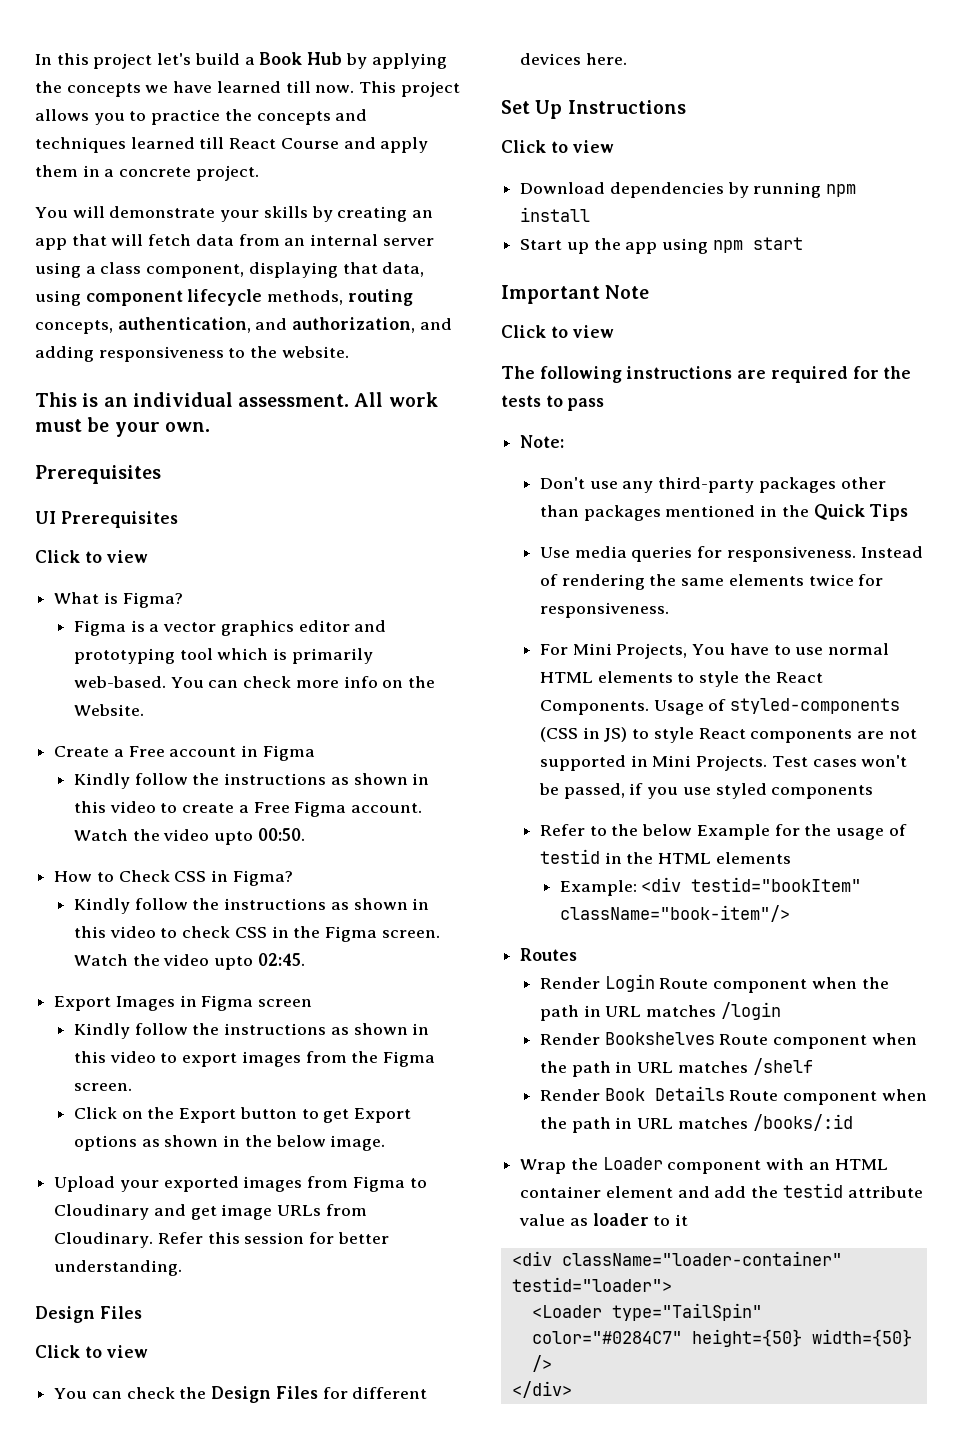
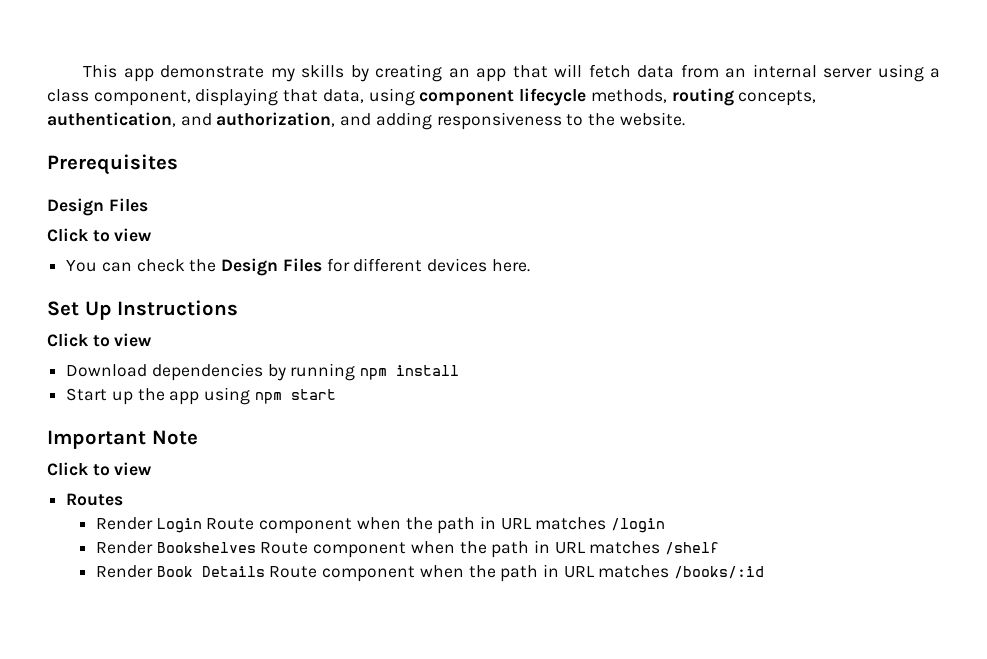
[35,52,447,69] [35,81,460,97] [35,109,368,125] [35,137,429,153] [35,165,259,181] [35,206,260,222] In this project let's build a Book Hub by applying the concepts we have learned till now. This project allows you to practice the concepts and techniques learned till React Course and apply them in a concrete project. // You will demonstrate your -> [83,64,295,82] This app demonstrate my
[35,392,438,407] [35,417,210,437] [35,465,161,484] [35,511,178,528] [35,550,149,563] [54,592,183,608] [73,620,387,636] [73,648,373,664] [73,676,436,688] [73,704,144,716] [54,745,315,761] [73,773,430,789] [73,801,423,817] [73,828,305,845] [54,870,293,886] [73,898,430,914] [73,926,440,942] [73,953,305,970] [54,995,313,1011] [73,1023,430,1039] [73,1051,436,1067] [73,1083,132,1091] [73,1107,412,1123] [73,1135,386,1151] [54,1176,427,1192] [54,1204,367,1220] [54,1232,389,1248] [54,1260,183,1276] This is an individual assessment. All work must be your own. // Prerequisites // UI Prerequisites // Click to view // What is Figma? // Figma is a vector graphics editor and prototyping tool which is primarily web-based. You can check more info on the Website. // Create a Free account in Figma // Kindly follow the instructions as shown in this video to create a Free Figma account. Watch the video upto 00:50. // How to Check CSS in Figma? // Kindly follow the instructions as shown in this video to check CSS in the Figma screen. Watch the video upto 02:45. // Export Images in Figma screen // Kindly follow the instructions as shown in this video to export images from the Figma screen. // Click on the Export button to get Export options as shown in the below image. // Upload your exported images from Figma to Cloudinary and get image URLs from Cloudinary. Refer this session for better understanding. -> [47,154,178,175] Prerequisites
[501,366,912,383] [501,395,605,411] [520,435,565,448] [539,477,886,493] [539,504,909,521] [539,546,923,562] [539,574,884,590] [539,602,669,618] [539,643,890,659] [539,671,823,687] [539,698,901,715] [539,727,917,743] [539,755,908,771] [538,783,874,799] [539,824,907,840] [539,849,791,864] [559,877,862,896] [559,905,790,922] // The following instructions are required for the tests to pass // Note: // Don't use any third-party packages other than packages mentioned in the Quick Tips // Use media queries for responsiveness. Instead of rendering the same elements twice for responsiveness. // For Mini Projects, You have to use normal HTML elements to style the React Components. Usage of styled-components (CSS in JS) to style React components are not supported in Mini Projects. Test cases won't be passed, if you use styled components // Refer to the below Example for the usage of testid in the HTML elements // Example: <div testid="bookItem" className="book-item"/> -> (152, 469) none
[520,1157,888,1174] [520,1183,923,1198] [519,1213,689,1226] [511,1251,842,1266] [511,1277,672,1292] [531,1303,762,1321] [531,1329,912,1347] [531,1355,552,1372] [511,1381,572,1398] // Wrap the Loader component with an HTML container element and add the testid attribute value as loader to it // <div className="loader-container" testid="loader"> // <Loader type="TailSpin" color="#0284C7" height={50} width={50} /> // </div> -> (765, 572) none

